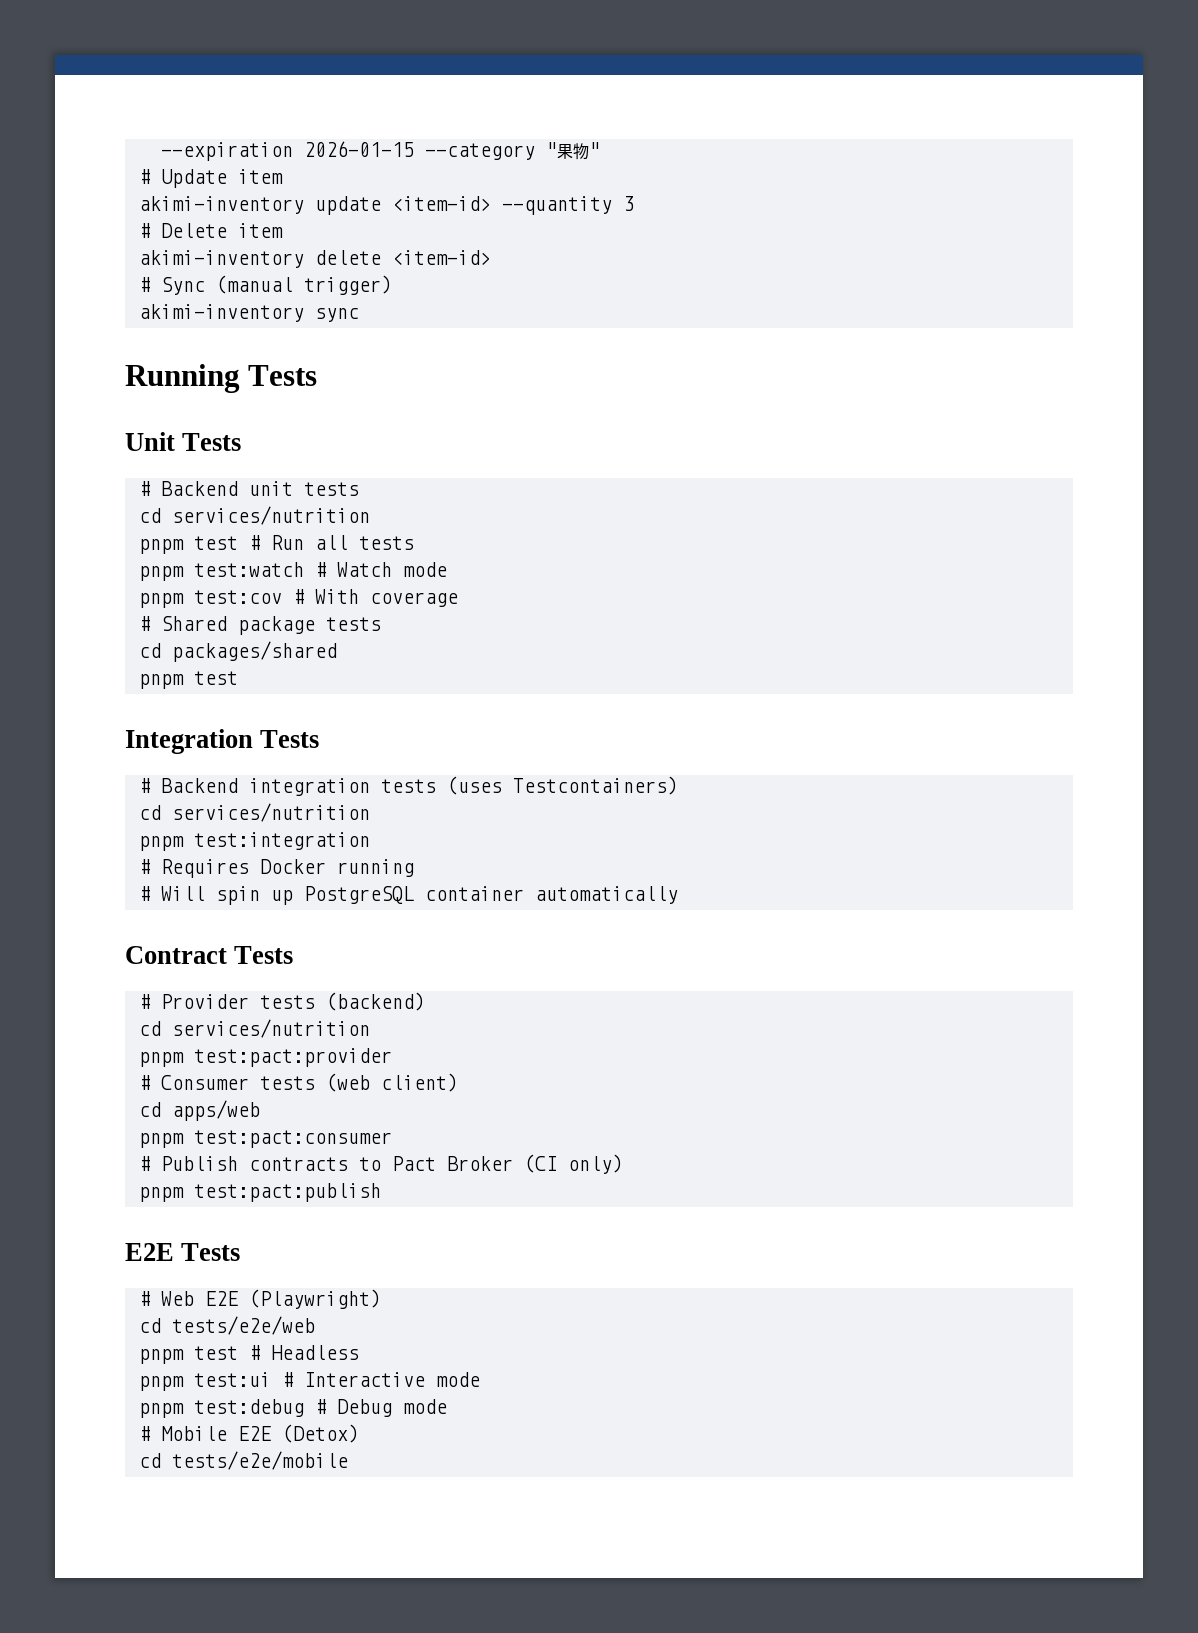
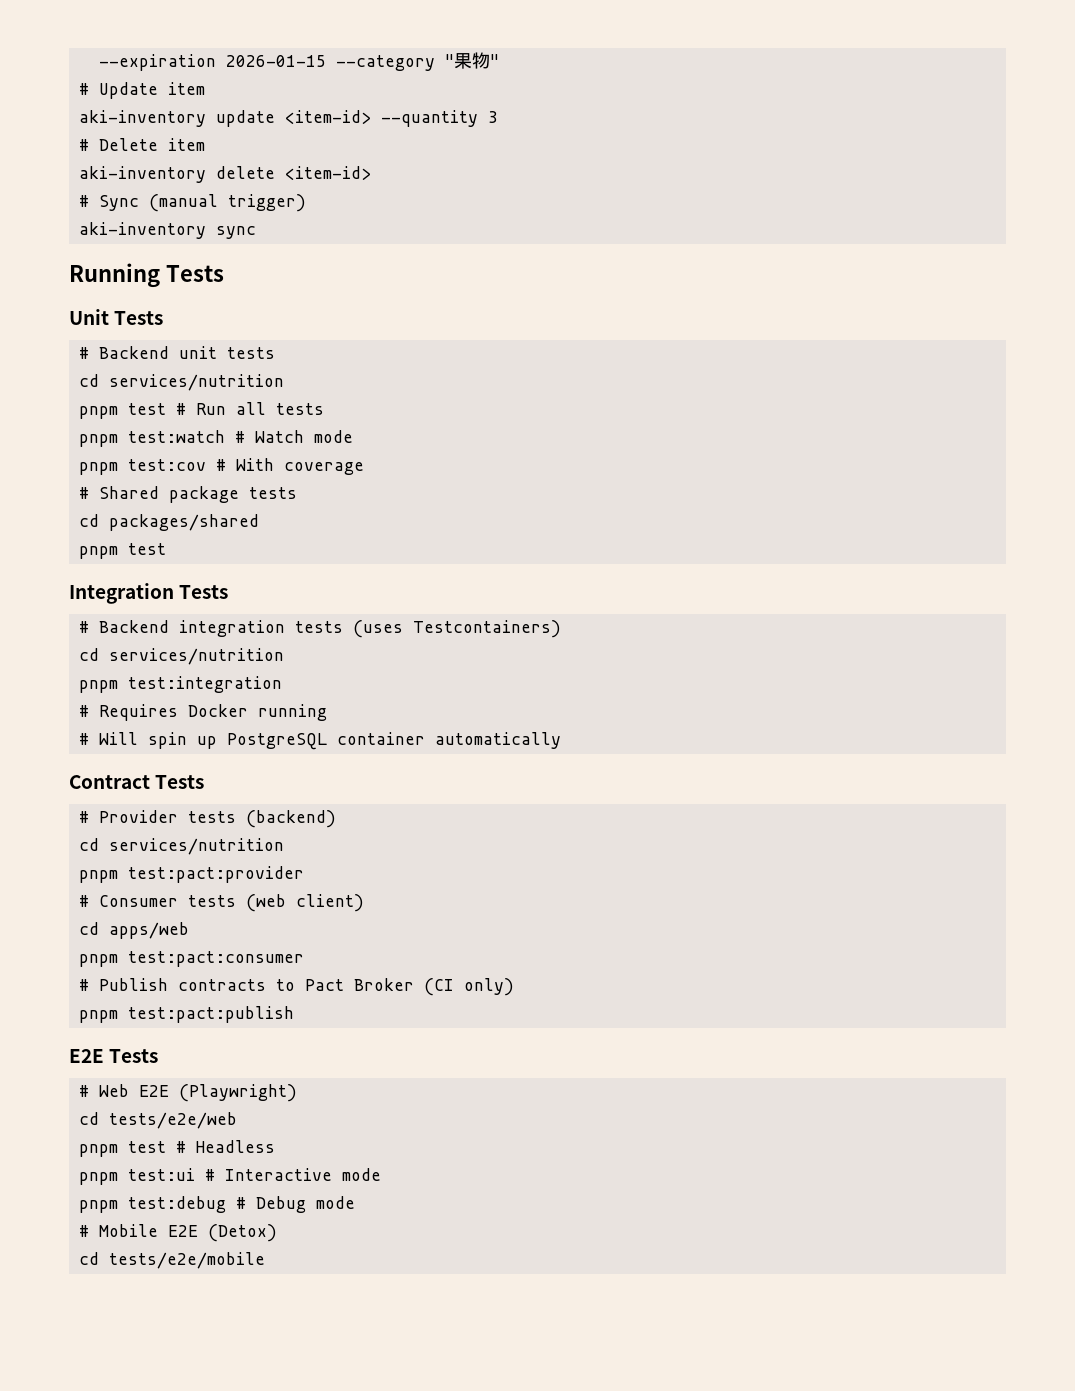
[138,196,304,214] akimi-inventory -> [79,110,207,127] aki-inventory
[138,250,304,268] akimi-inventory -> [79,166,207,183] aki-inventory
[138,304,304,322] akimi-inventory -> [79,222,207,239] aki-inventory

